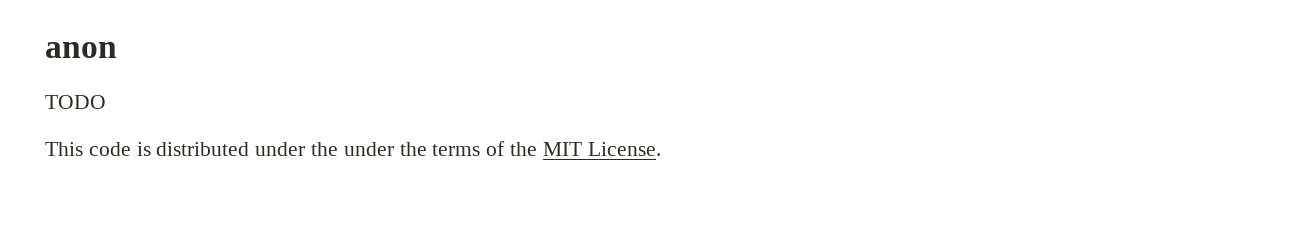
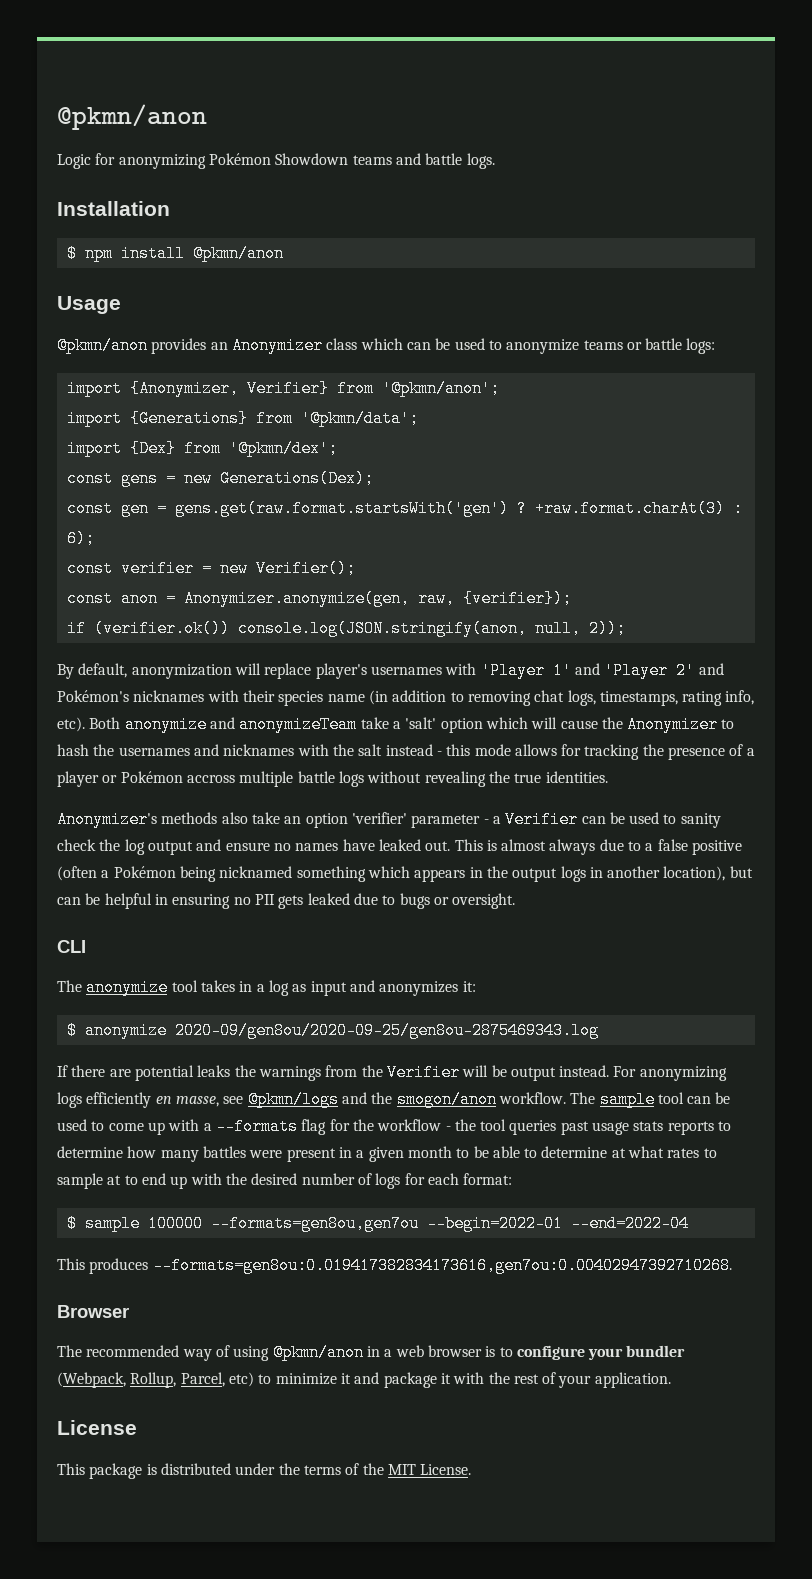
[45,42,117,58] [45,95,106,109] [45,142,131,156] anon // TODO // This code -> [57,104,207,130] [57,153,495,169] [57,201,170,216] [66,245,284,262] [57,296,121,314] [57,337,716,354] [66,380,500,397] [66,410,419,427] [66,440,338,457] [66,470,374,487] [66,500,743,517] [66,530,95,547] [66,560,356,577] [66,590,572,607] [66,620,626,637] [57,662,724,679] [57,690,755,706] [57,716,735,733] [57,744,755,760] [57,771,608,787] [57,811,721,828] [57,839,743,855] [57,866,753,882] [57,893,516,909] [57,940,86,953] [57,979,476,996] [66,1022,599,1039] [57,1064,727,1081] [57,1091,731,1108] [57,1118,732,1135] [57,1146,717,1162] [57,1173,513,1189] [66,1215,689,1232] [57,1257,732,1274] [57,1305,129,1318] [57,1344,686,1361] [57,1372,671,1388] [57,1420,137,1435] [57,1463,143,1479] @pkmn/anon // Logic for anonymizing Pokémon Showdown teams and battle logs. // Installation // $ npm install @pkmn/anon // Usage // @pkmn/anon provides an Anonymizer class which can be used to anonymize teams or battle logs: // import {Anonymizer, Verifier} from '@pkmn/anon'; // import {Generations} from '@pkmn/data'; // import {Dex} from '@pkmn/dex'; // const gens = new Generations(Dex); // const gen = gens.get(raw.format.startsWith('gen') ? +raw.format.charAt(3) : 6); // const verifier = new Verifier(); // const anon = Anonymizer.anonymize(gen, raw, {verifier}); // if (verifier.ok()) console.log(JSON.stringify(anon, null, 2)); // By default, anonymization will replace player's usernames with 'Player 1' and 'Player 2' and Pokémon's nicknames with their species name (in addition to removing chat logs, timestamps, rating info, etc). Both anonymize and anonymizeTeam take a 'salt' option which will cause the Anonymizer to hash the usernames and nicknames with the salt instead - this mode allows for tracking the presence of a player or Pokémon accross multiple battle logs without revealing the true identities. // Anonymizer's methods also take an option 'verifier' parameter - a Verifier can be used to sanity check the log output and ensure no names have leaked out. This is almost always due to a false positive (often a Pokémon being nicknamed something which appears in the output logs in another location), but can be helpful in ensuring no PII gets leaked due to bugs or oversight. // CLI // The anonymize tool takes in a log as input and anonymizes it: // $ anonymize 2020-09/gen8ou/2020-09-25/gen8ou-2875469343.log // If there are potential leaks the warnings from the Verifier will be output instead. For anonymizing logs efficiently en masse, see @pkmn/logs and the smogon/anon workflow. The sample tool can be used to come up with a --formats flag for the workflow - the tool queries past usage stats reports to determine how many battles were present in a given month to be able to determine at what rates to sample at to end up with the desired number of logs for each format: // $ sample 100000 --formats=gen8ou,gen7ou --begin=2022-01 --end=2022-04 // This produces --formats=gen8ou:0.019417382834173616,gen7ou:0.00402947392710268. // Browser // The recommended way of using @pkmn/anon in a web browser is to configure your bundler (Webpack, Rollup, Parcel, etc) to minimize it and package it with the rest of your application. // License // This package
[343,142,427,156] under the -> (300, 1469) none

